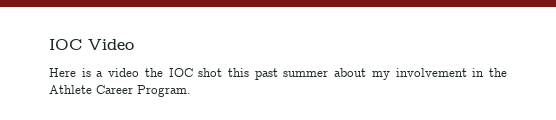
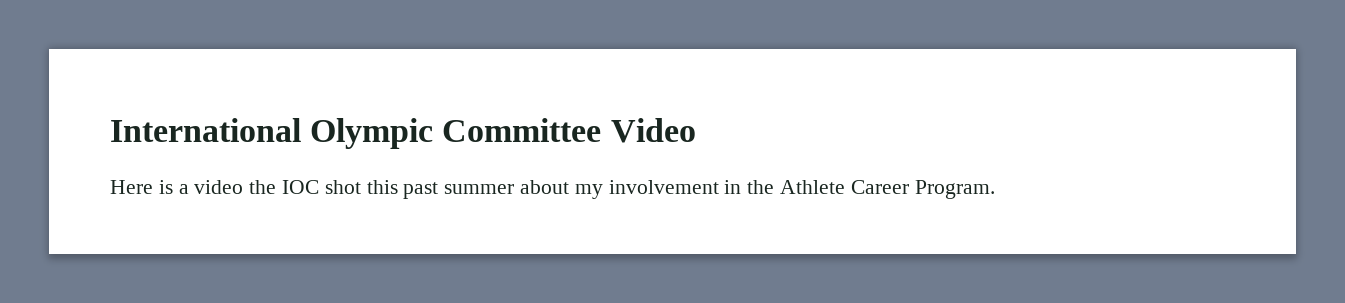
[49,39,82,50] IOC -> [110,118,602,149] International Olympic Committee

